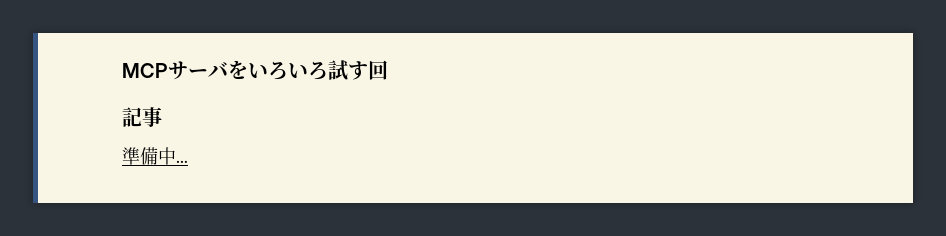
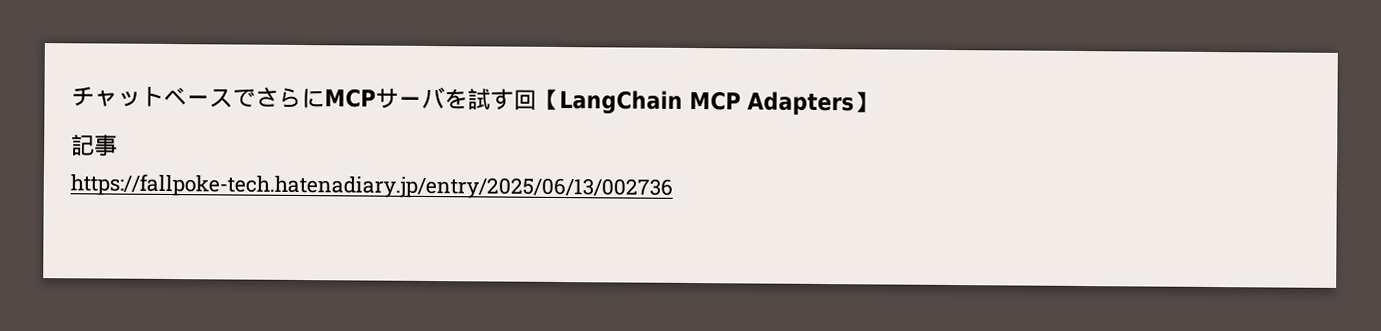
(122, 70) none -> [71,86,325,109] チャットベースでさらに
[248,61,328,80] いろいろ -> (468, 99) none
(388, 70) none -> [536,88,877,116] 【LangChain MCP Adapters】
[122,147,188,165] 準備中… -> [70,173,673,200] https://fallpoke-tech.hatenadiary.jp/entry/2025/06/13/002736

